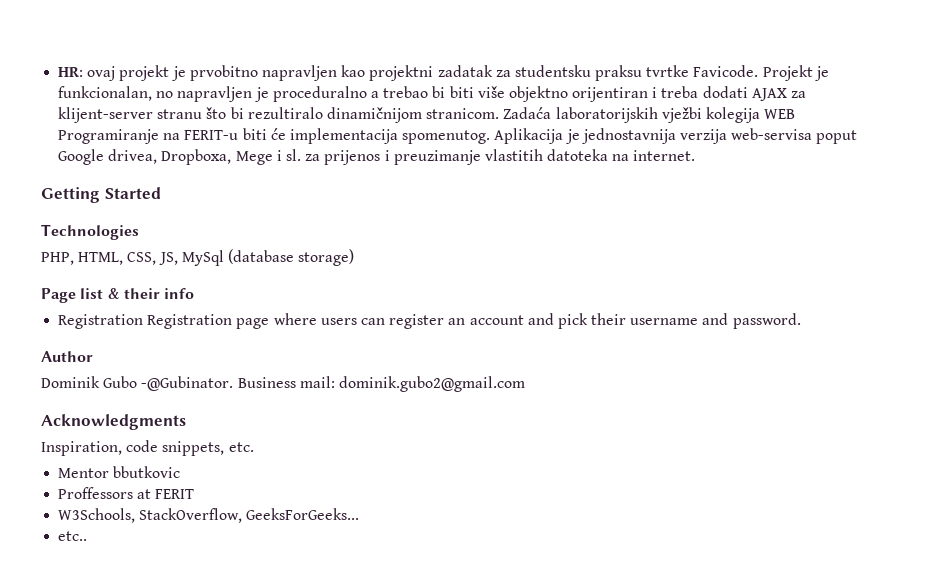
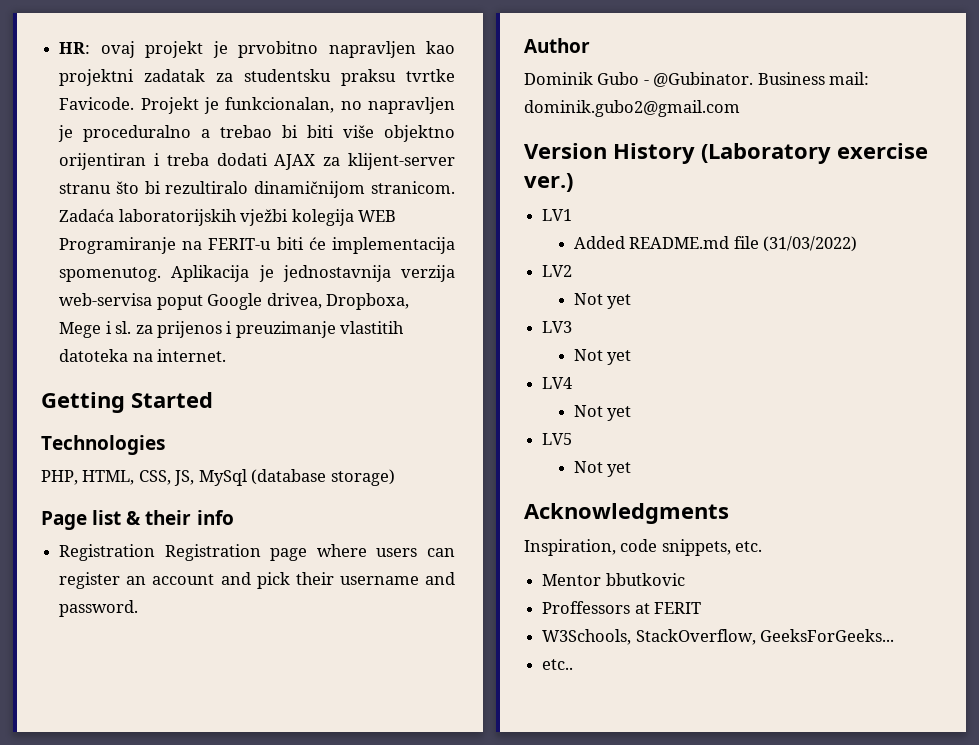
[141,376,234,391] -@Gubinator. -> [643,72,754,87] - @Gubinator.
(525, 384) none -> [524,143,928,164] [524,173,573,192] [542,209,573,221] [573,236,857,252] [542,265,573,277] [573,293,632,309] [542,321,573,333] [573,349,632,365] [542,377,573,389] [573,405,632,421] [542,433,573,445] [573,461,632,477] // Version History (Laboratory exercise ver.) // LV1 // Added README.md file (31/03/2022) // LV2 // Not yet // LV3 // Not yet // LV4 // Not yet // LV5 // Not yet

